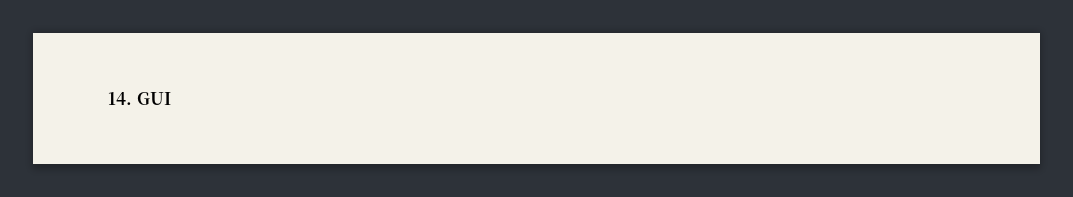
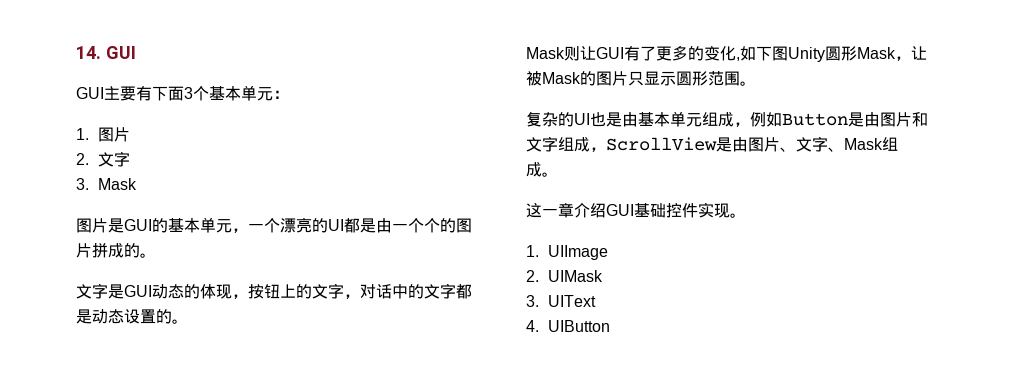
(171, 98) none -> [76,85,289,101] [76,127,131,142] [76,151,131,167] [76,178,138,190] [76,217,472,233] [76,243,156,258] [76,283,472,299] [76,309,188,324] [526,45,927,62] [526,71,756,86] [526,111,928,127] [526,136,898,152] [526,162,558,177] [526,202,746,218] [526,245,609,260] [526,270,604,282] [526,295,597,307] [526,320,611,332] // GUI主要有下面3个基本单元： // 1.图片 // 2.文字 // 3. Mask // 图片是GUI的基本单元，一个漂亮的UI都是由一个个的图片拼成的。 // 文字是GUI动态的体现，按钮上的文字，对话中的文字都是动态设置的。 // Mask则让GUI有了更多的变化,如下图Unity圆形Mask，让被Mask的图片只显示圆形范围。 // 复杂的UI也是由基本单元组成，例如Button是由图片和文字组成，ScrollView是由图片、文字、Mask组成。 // 这一章介绍GUI基础控件实现。 // 1. UIImage // 2. UIMask // 3. UIText // 4. UIButton

